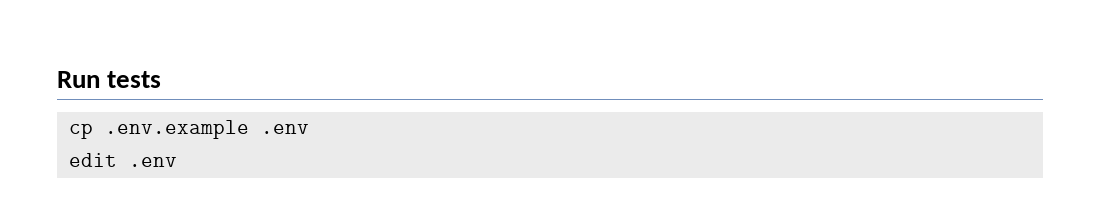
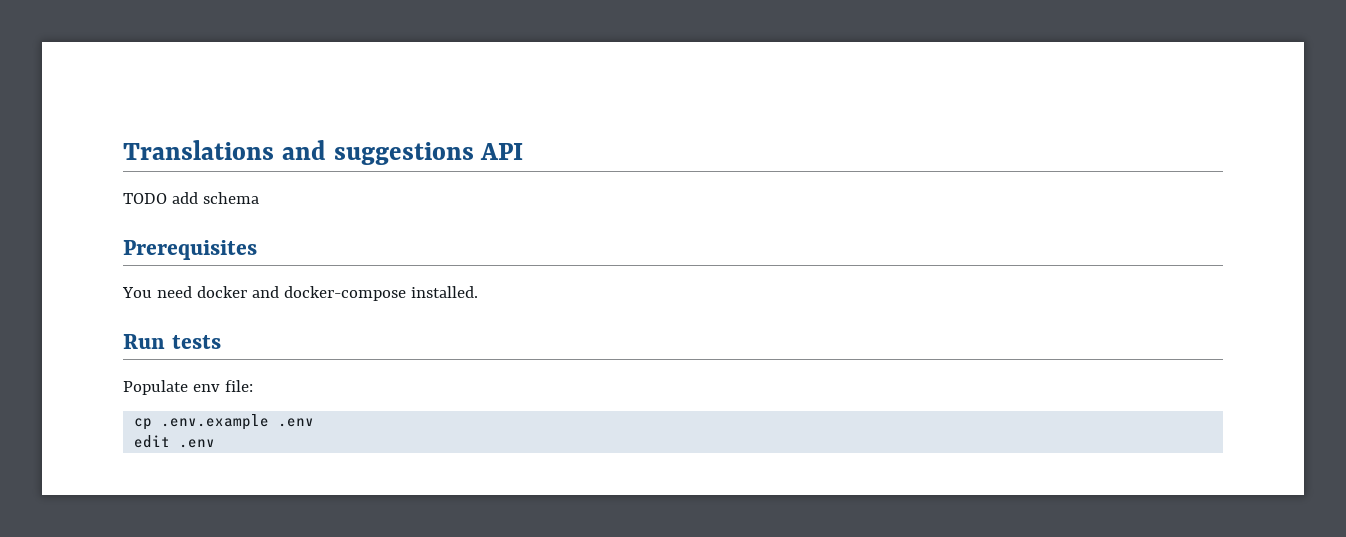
(57, 79) none -> [123,140,524,165] [123,192,259,204] [123,240,257,260] [122,286,478,301] Translations and suggestions API // TODO add schema // Prerequisites // You need docker and docker-compose installed. //
(162, 79) none -> [123,380,253,395] // Populate env file:

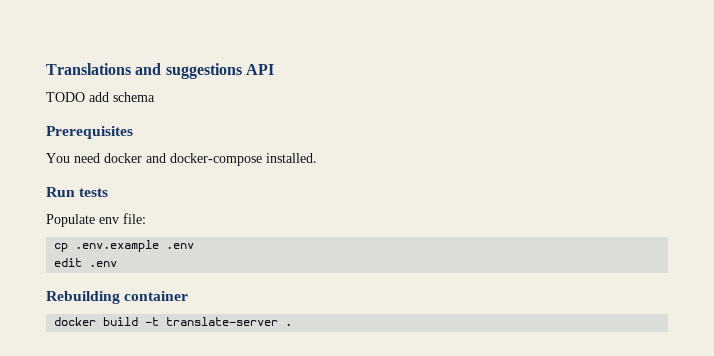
(216, 443) none -> [46,291,189,304] [54,317,293,326] // Rebuilding container // docker build -t translate-server .

